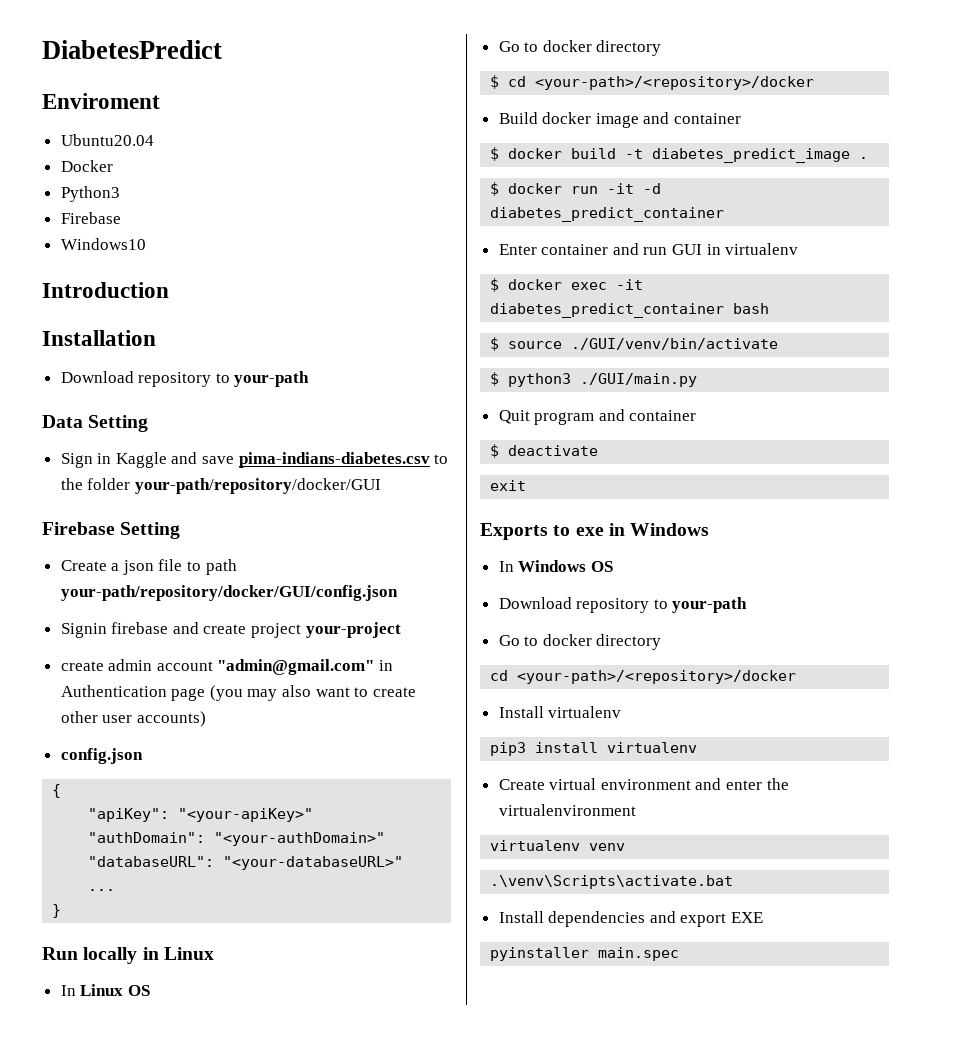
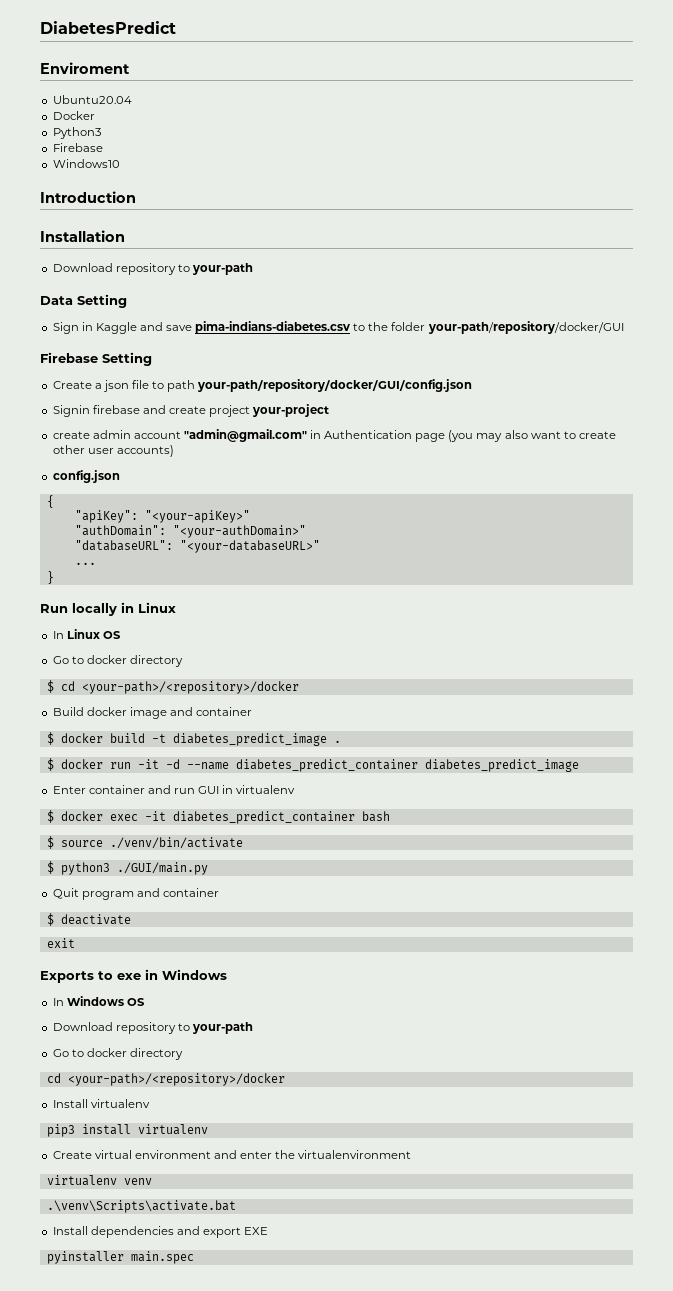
[490,207,725,222] diabetes_predict_container -> [186,759,579,772] --name diabetes_predict_container diabetes_predict_image
[571,338,779,350] ./GUI/venv/bin/activate -> [109,837,243,849] ./venv/bin/activate

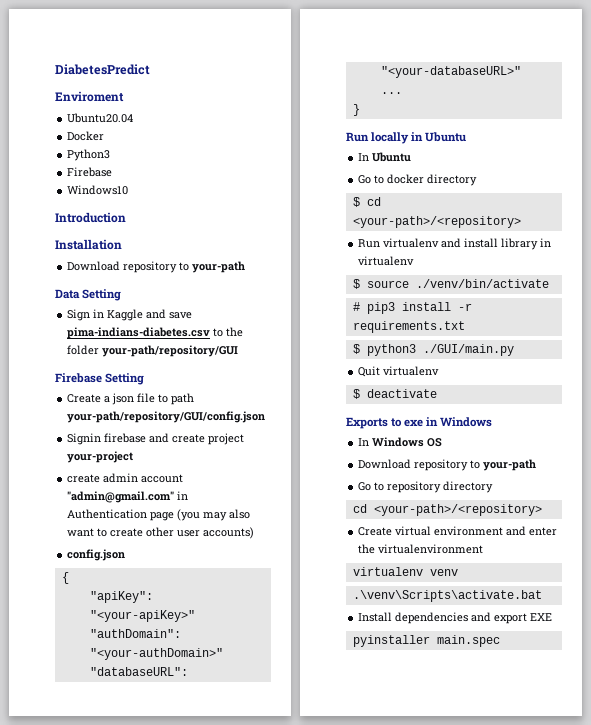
[427,321,624,334] your-path/repository/docker/GUI -> [102,345,239,357] your-path/repository/GUI
[197,379,473,392] your-path/repository/docker/GUI/config.json -> [67,411,266,423] your-path/repository/GUI/config.json
[138,602,176,613] [52,629,121,639] Linux // In Linux OS -> [425,132,467,142] [358,152,412,162] Ubuntu // In Ubuntu
[81,681,299,694] [52,707,253,719] [46,732,341,746] [46,758,579,772] [52,785,296,794] [46,810,390,824] [46,836,243,849] <your-path>/<repository>/docker // Build docker image and container // $ docker build -t diabetes_predict_image . // $ docker run -it -d --name diabetes_predict_container diabetes_predict_image // Enter container and run GUI in virtualenv // $ docker exec -it diabetes_predict_container bash // $ source ./venv/bin/activate -> [352,216,521,228] [358,238,552,250] [358,256,415,266] [352,279,549,289] [352,302,472,314] [352,321,465,333] <your-path>/<repository> // Run virtualenv and install library in virtualenv // $ source ./venv/bin/activate // # pip3 install -r requirements.txt
[81,888,219,900] program and container -> [383,366,440,376] virtualenv
[46,938,75,948] // exit -> (437, 393) none
[86,1048,127,1057] docker -> [387,481,442,493] repository
[67,1073,285,1086] [52,1099,150,1108] [46,1124,208,1137] <your-path>/<repository>/docker // Install virtualenv // pip3 install virtualenv -> [373,504,542,516] <your-path>/<repository>

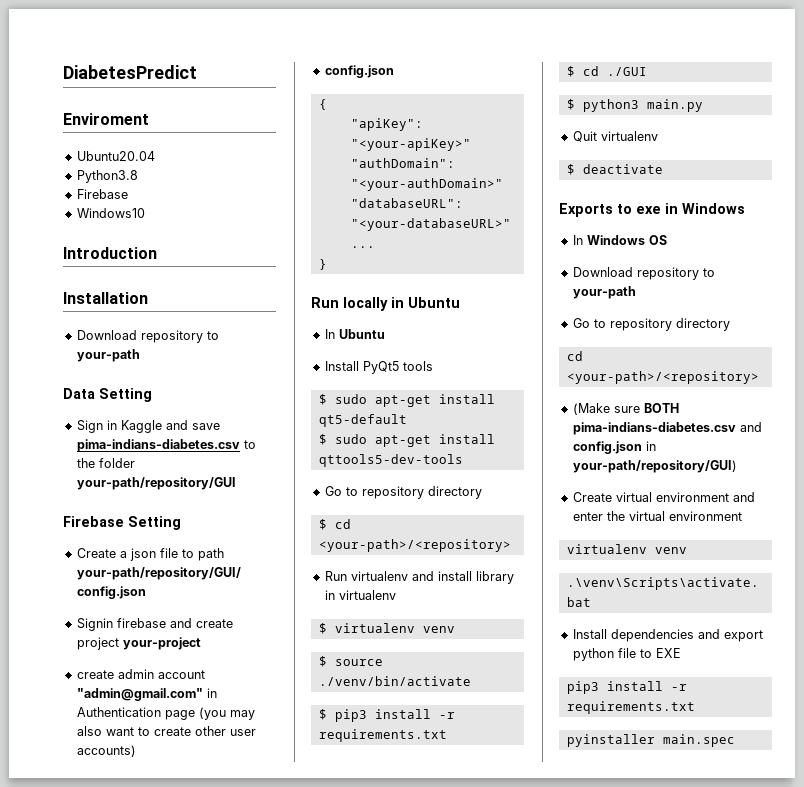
[67,131,105,141] [67,149,111,161] Docker // Python3 -> [76,170,138,183] Python3.8
[358,174,425,184] // Go to docker -> [324,361,433,374] [318,394,495,407] [318,414,407,427] [318,434,495,447] [318,454,463,467] [324,486,424,499] // Install PyQt5 tools // $ sudo apt-get install qt5-default // $ sudo apt-get install qttools5-dev-tools // Go to repository
(415, 261) none -> [318,623,455,634] // $ virtualenv venv
[352,302,472,314] [352,321,465,333] # pip3 install -r requirements.txt -> [318,709,455,722] [318,729,447,742] [566,66,647,77] $ pip3 install -r requirements.txt // $ cd ./GUI
[422,344,514,356] ./GUI/main.py -> [646,99,703,112] main.py
(542, 510) none -> [572,403,679,415] [572,422,762,435] [572,441,656,454] [572,460,737,473] // (Make sure BOTH pima-indians-diabetes.csv and config.json in your-path/repository/GUI)
[378,544,484,554] virtualenvironment -> [628,511,742,521] virtual environment
[530,613,553,621] EXE -> [572,648,681,661] [566,681,687,694] [566,701,695,714] python file to EXE // pip3 install -r requirements.txt

